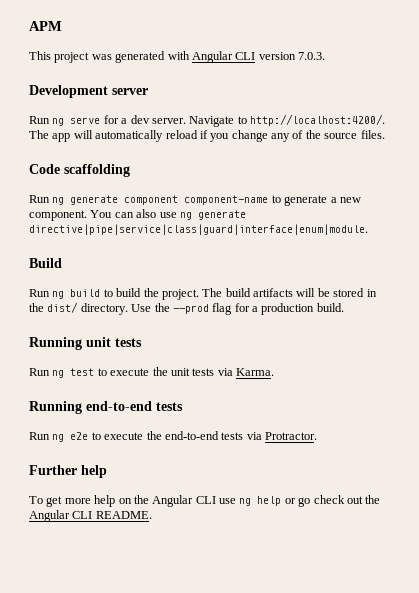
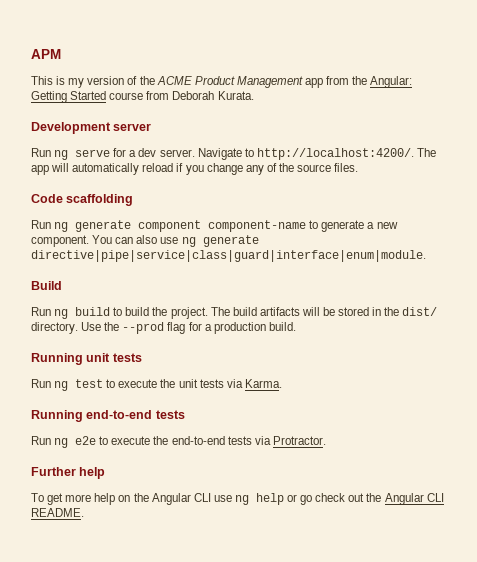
[54,51,325,63] project was generated with Angular CLI version 7.0.3. -> [56,76,413,88] [31,91,254,103] is my version of the ACME Product Management app from the Angular: Getting Started course from Deborah Kurata.

